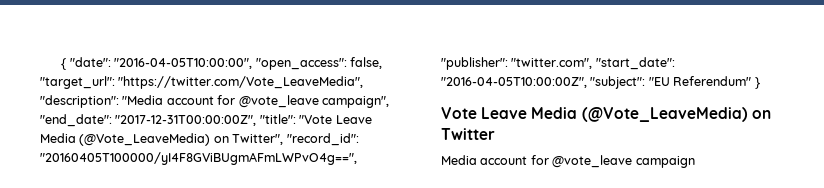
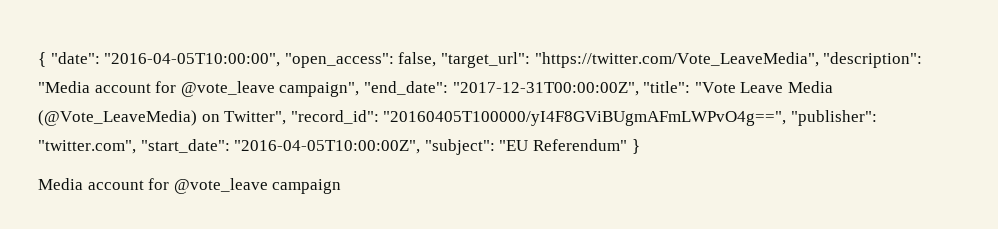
[441,107,771,122] [441,128,495,140] // Vote Leave Media (@Vote_LeaveMedia) on Twitter -> (640, 146) none

